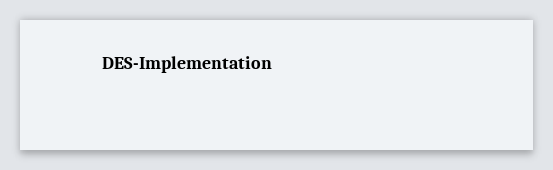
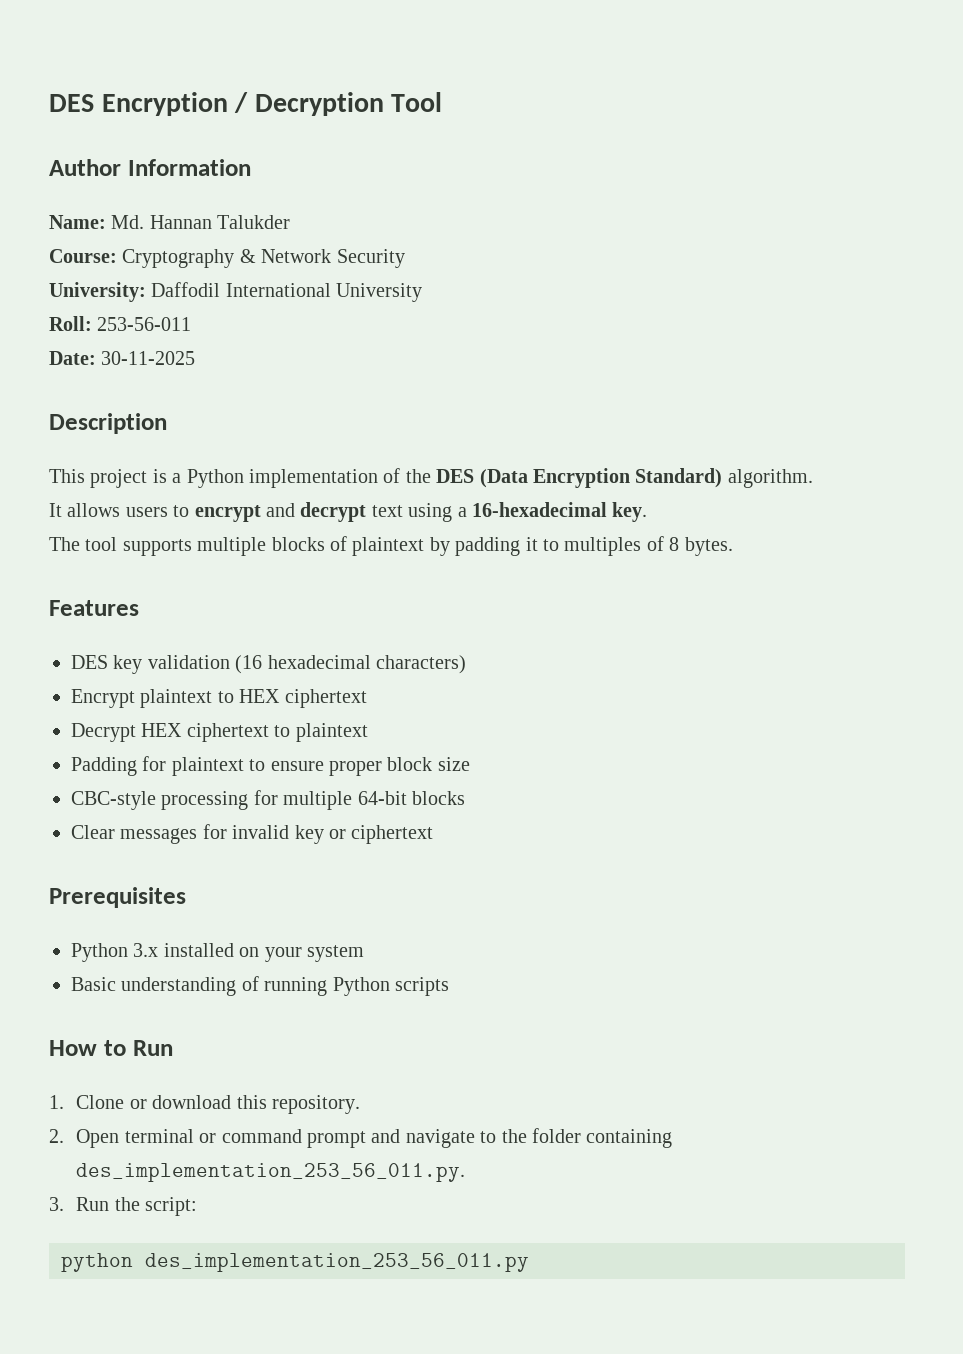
[102,56,272,73] DES-Implementation -> [49,92,443,116] [49,159,251,176] [49,215,291,229] [49,249,405,268] [49,282,423,302] [49,316,192,331] [49,351,196,365] [49,413,167,434] [49,468,813,488] [49,502,648,522] [49,536,733,556] [49,600,139,616] [71,655,466,674] [71,689,367,708] [71,723,368,742] [71,756,470,776] [71,790,465,810] [71,824,434,844] [49,887,186,908] [71,943,364,962] [71,976,449,996] [49,1040,173,1056] [49,1095,360,1114] [49,1128,673,1148] [76,1163,466,1182] [49,1197,198,1216] [61,1253,529,1272] DES Encryption / Decryption Tool // Author Information // Name: Md. Hannan Talukder // Course: Cryptography & Network Security // University: Daffodil International University // Roll: 253-56-011 // Date: 30-11-2025 // Description // This project is a Python implementation of the DES (Data Encryption Standard) algorithm. // It allows users to encrypt and decrypt text using a 16-hexadecimal key. // The tool supports multiple blocks of plaintext by padding it to multiples of 8 bytes. // Features // DES key validation (16 hexadecimal characters) // Encrypt plaintext to HEX ciphertext // Decrypt HEX ciphertext to plaintext // Padding for plaintext to ensure proper block size // CBC-style processing for multiple 64-bit blocks // Clear messages for invalid key or ciphertext // Prerequisites // Python 3.x installed on your system // Basic understanding of running Python scripts // How to Run // 1. Clone or download this repository. // 2. Open terminal or command prompt and navigate to the folder containing des_implementation_253_56_011.py. // 3. Run the script: // python des_implementation_253_56_011.py

